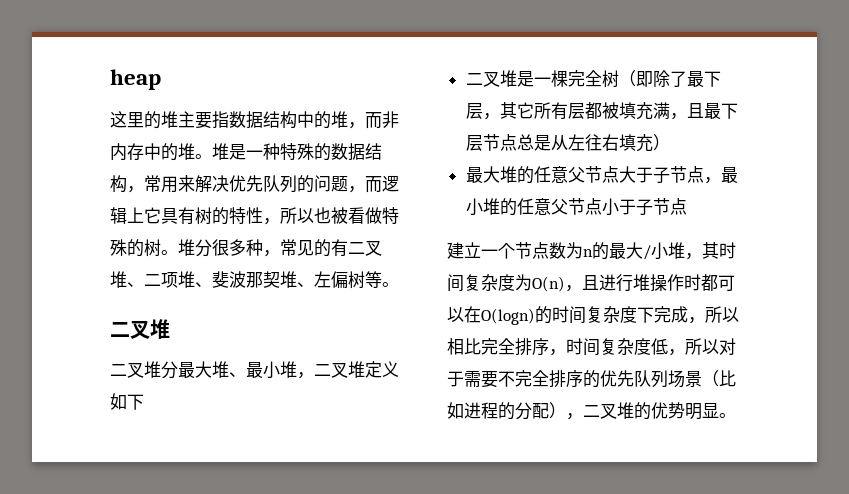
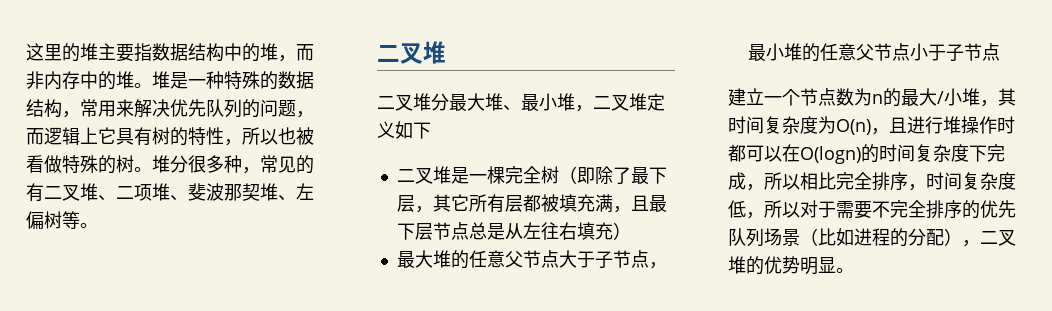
[110,69,161,90] heap // -> (26, 52) none

